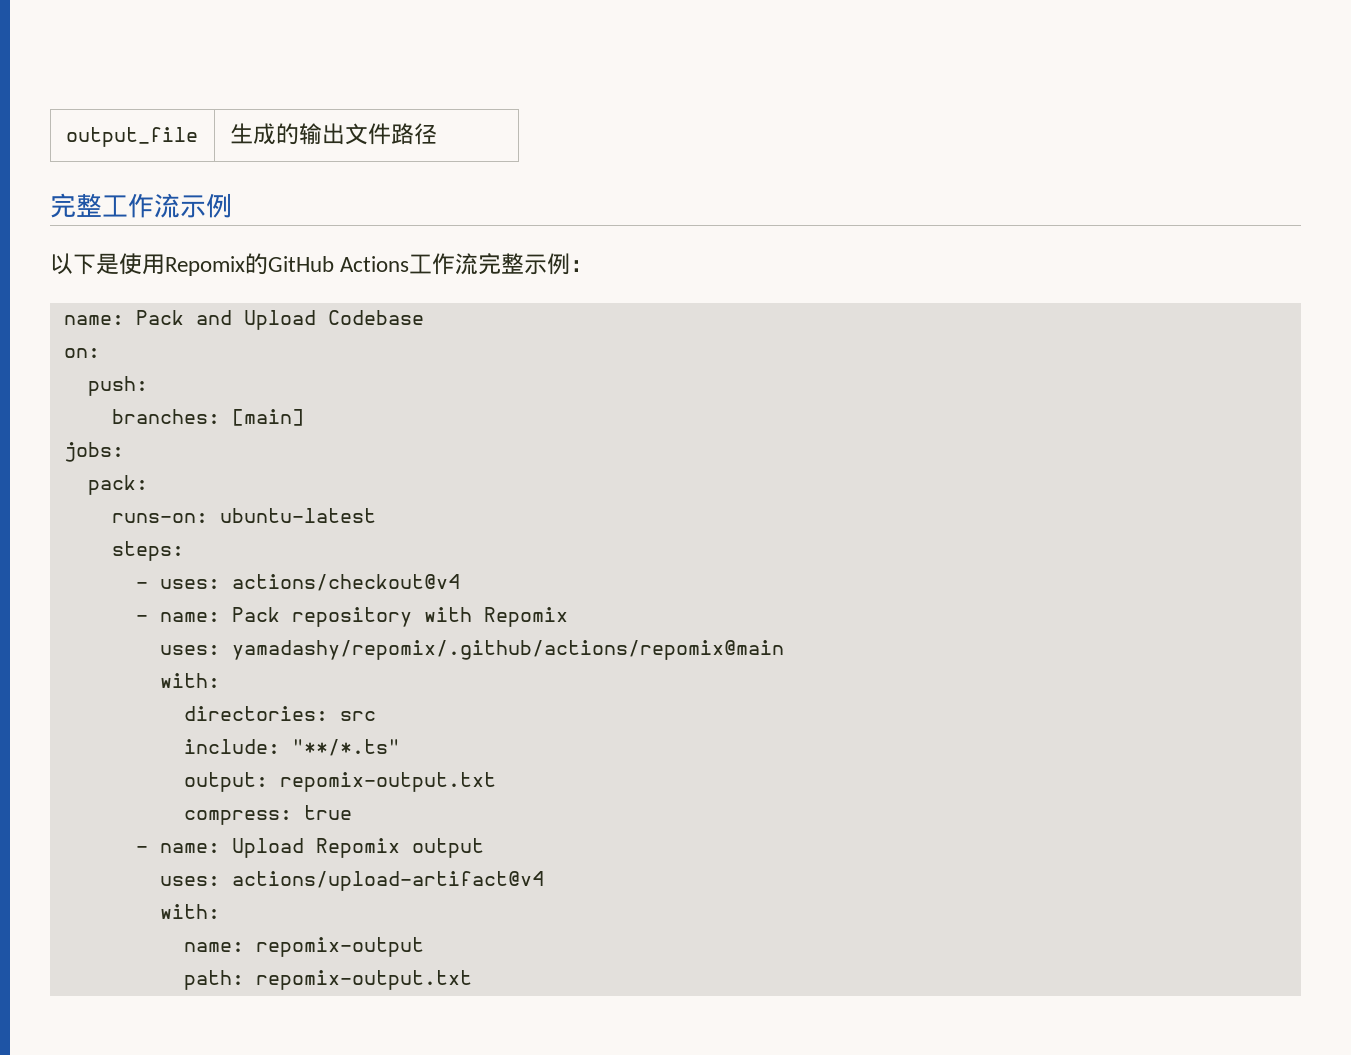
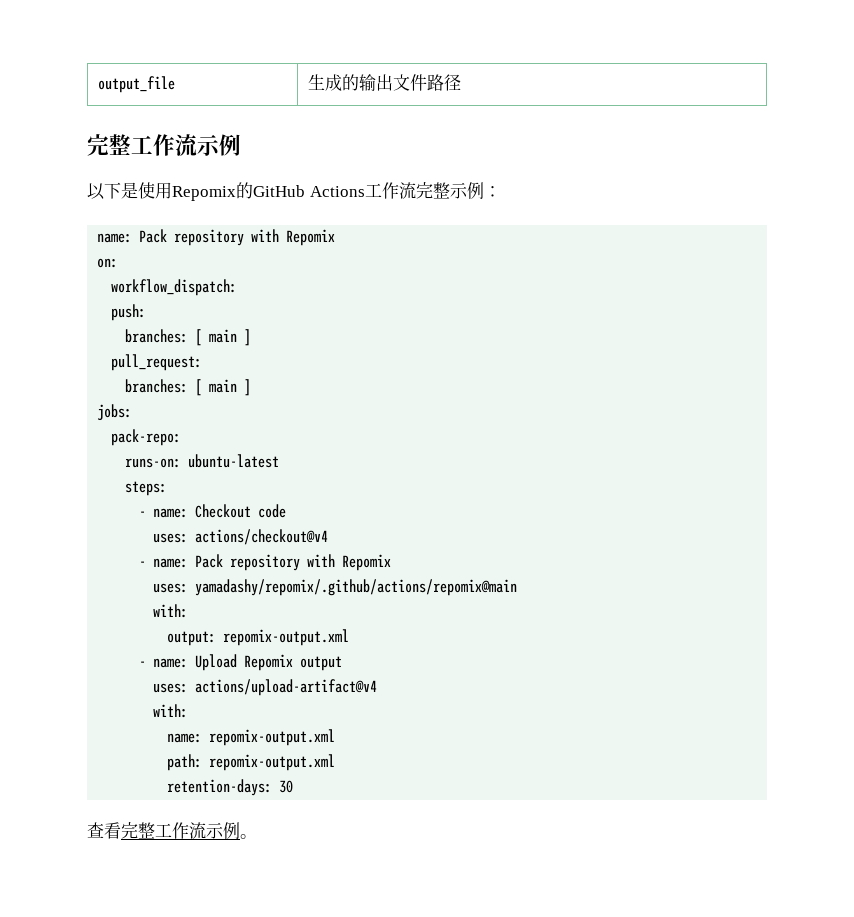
[195,310,424,330] and Upload Codebase -> [174,229,336,246] repository with Repomix
(100, 353) none -> [111,279,238,296] // workflow_dispatch:
[231,409,304,426] [main] -> [195,329,252,346] [111,354,203,371] [125,379,252,396] [ main ] // pull_request: // branches: [ main ]
[87,475,148,495] pack: -> [111,429,182,446] pack-repo:
(148, 585) none -> [153,504,287,518] name: Checkout code //
[183,706,376,721] [183,739,400,756] [183,772,496,792] [183,805,352,825] directories: src // include: "**/*.ts" // output: repomix-output.txt // compress: true -> [167,629,350,646] output: repomix-output.xml
[255,937,424,957] repomix-output -> [209,729,336,746] repomix-output.xml
[255,970,472,990] repomix-output.txt -> [209,754,336,771] [167,779,294,796] [87,822,257,839] repomix-output.xml // retention-days: 30 // 查看完整工作流示例。

